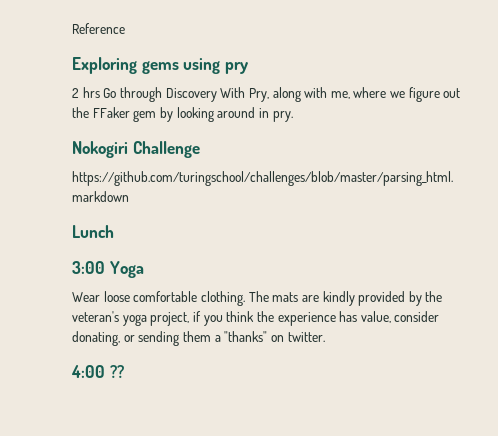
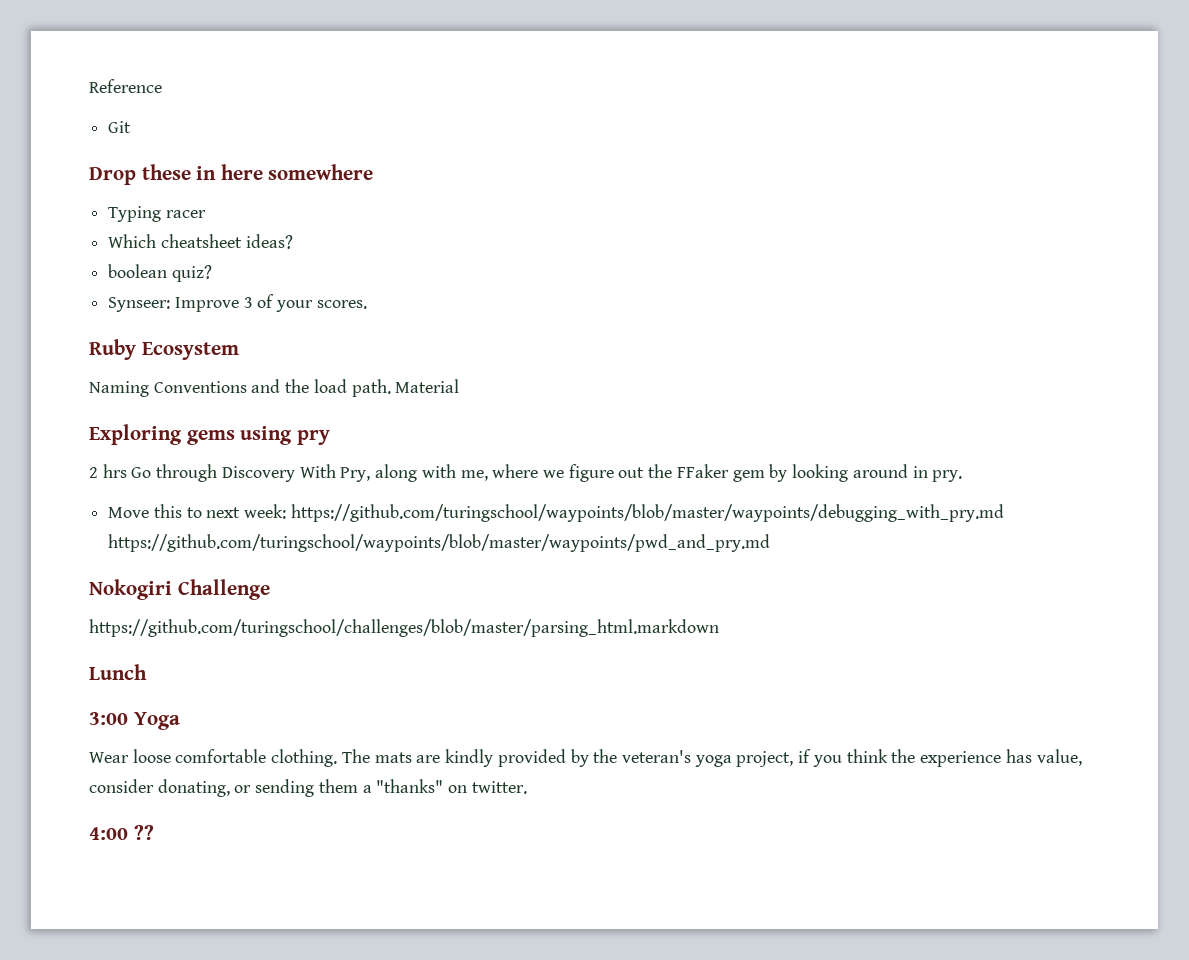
(125, 28) none -> [108,121,132,133] [89,164,374,185] [108,206,206,222] [108,234,293,249] [108,264,212,282] [108,294,367,312] [89,339,239,360] [89,379,460,397] // Git // Drop these in here somewhere // Typing racer // Which cheatsheet ideas? // boolean quiz? // Synseer: Improve 3 of your scores. // Ruby Ecosystem // Naming Conventions and the load path. Material
(293, 116) none -> [108,504,1004,522] [108,534,771,552] // Move this to next week: https://github.com/turingschool/waypoints/blob/master/waypoints/debugging_with_pry.md https://github.com/turingschool/waypoints/blob/master/waypoints/pwd_and_pry.md

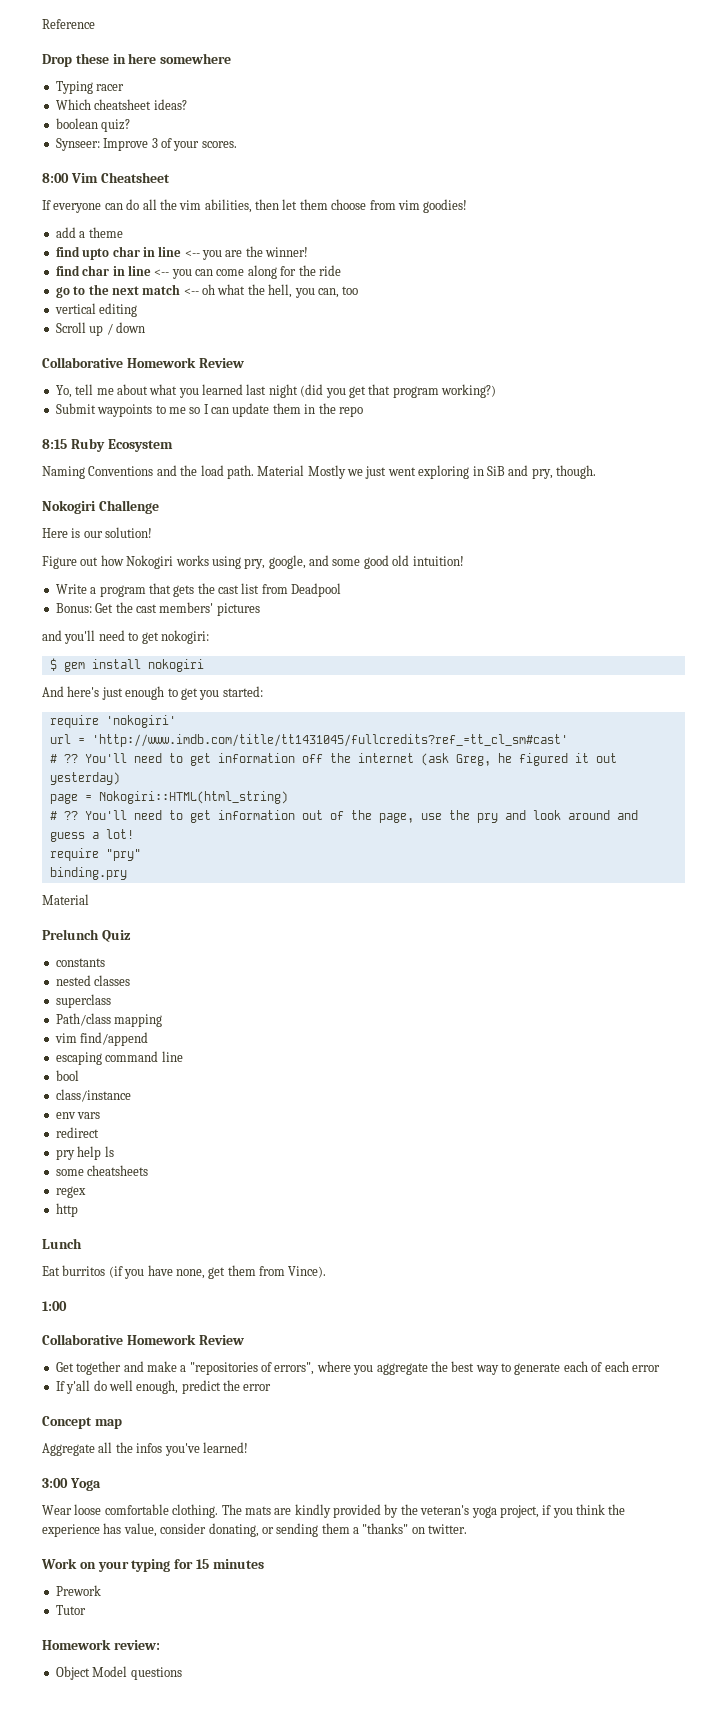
[108,121,132,133] // Git -> (95, 24) none
(367, 304) none -> [42,172,170,183] [42,199,468,213] [55,227,123,238] [55,246,309,260] [55,265,341,279] [55,284,359,298] [54,303,138,317] [55,322,145,336] [42,357,244,368] [55,384,496,398] [55,403,363,417] [42,439,67,449] 8:00 Vim Cheatsheet // If everyone can do all the vim abilities, then let them choose from vim goodies! // add a theme // find upto char in line <-- you are the winner! // find char in line <-- you can come along for the ride // go to the next match <-- oh what the hell, you can, too // vertical editing // Scroll up / down // Collaborative Homework Review // Yo, tell me about what you learned last night (did you get that program working?) // Submit waypoints to me so I can update them in the repo // 8:15
[89,424,330,445] [89,464,963,482] [108,504,1004,522] [108,534,771,552] [89,579,270,600] [89,619,719,637] [89,664,147,680] // Exploring gems using pry // 2 hrs Go through Discovery With Pry, along with me, where we figure out the FFaker gem by looking around in pry. // Move this to next week: https://github.com/turingschool/waypoints/blob/master/waypoints/debugging_with_pry.md https://github.com/turingschool/waypoints/blob/master/waypoints/pwd_and_pry.md // Nokogiri Challenge // https://github.com/turingschool/challenges/blob/master/parsing_html.markdown // Lunch -> [307,465,596,479] [42,500,159,514] [42,527,153,538] [42,555,464,569] [55,583,342,597] [55,602,260,616] [42,630,209,644] [49,658,204,672] [42,686,263,700] [49,715,176,728] [49,734,568,747] [49,753,617,766] [49,772,120,785] [49,791,288,804] [49,810,638,823] [49,829,134,842] [49,848,141,861] [49,867,127,880] [42,894,89,905] [42,929,131,942] [55,958,105,967] [55,975,131,986] [55,994,111,1008] [55,1013,163,1027] [54,1032,149,1046] [55,1051,183,1065] [55,1070,79,1081] [55,1089,131,1102] [55,1112,101,1119] [55,1127,99,1138] [55,1146,114,1160] [55,1165,149,1176] [55,1186,86,1198] [55,1203,78,1217] [42,1238,82,1249] [42,1265,327,1279] [42,1301,67,1311] [42,1334,244,1345] [55,1361,660,1375] [55,1380,272,1394] [42,1416,122,1429] [42,1442,248,1456] Mostly we just went exploring in SiB and pry, though. // Nokogiri Challenge // Here is our solution! // Figure out how Nokogiri works using pry, google, and some good old intuition! // Write a program that gets the cast list from Deadpool // Bonus: Get the cast members' pictures // and you'll need to get nokogiri: // $ gem install nokogiri // And here's just enough to get you started: // require 'nokogiri' // url = 'http://www.imdb.com/title/tt1431045/fullcredits?ref_=tt_cl_sm#cast' // # ?? You'll need to get information off the internet (ask Greg, he figured it out yesterday) // page = Nokogiri::HTML(html_string) // # ?? You'll need to get information out of the page, use the pry and look around and guess a lot! // require "pry" // binding.pry // Material // Prelunch Quiz // constants // nested classes // superclass // Path/class mapping // vim find/append // escaping command line // bool // class/instance // env vars // redirect // pry help ls // some cheatsheets // regex // http // Lunch // Eat burritos (if you have none, get them from Vince). // 1:00 // Collaborative Homework Review // Get together and make a "repositories of errors", where you aggregate the best way to generate each of each error // If y'all do well enough, predict the error // Concept map // Aggregate all the infos you've learned!
[89,825,154,840] 4:00 ?? -> [41,1558,264,1572] [55,1585,101,1596] [55,1605,86,1615] [42,1639,160,1650] [55,1666,182,1680] Work on your typing for 15 minutes // Prework // Tutor // Homework review: // Object Model questions

